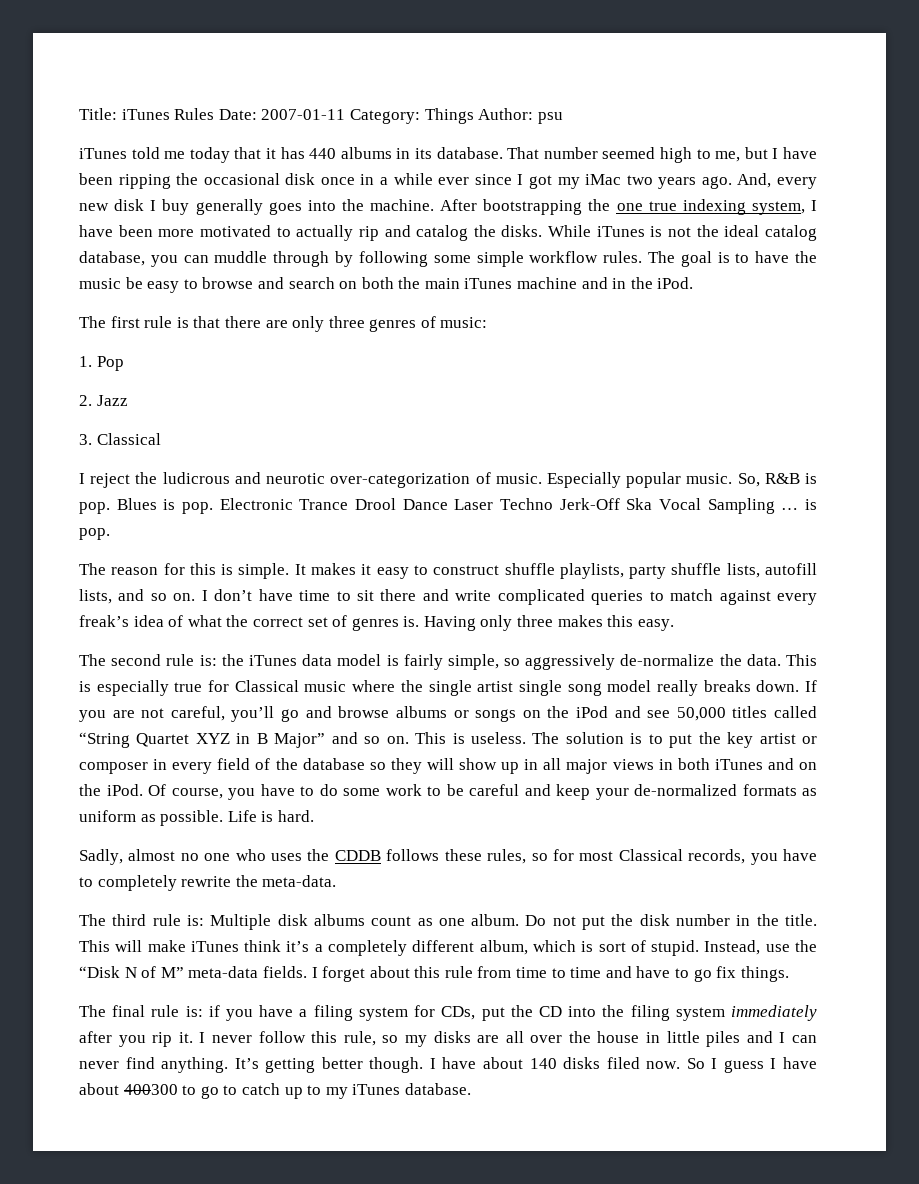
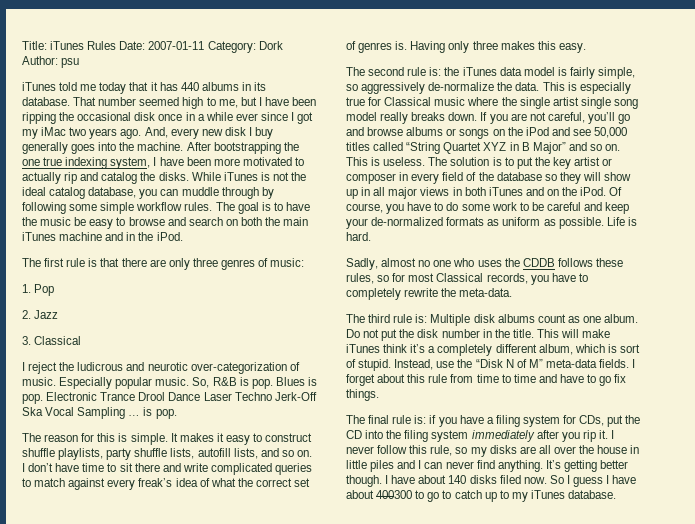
[424,108,474,124] Things -> [258,41,283,50] Dork

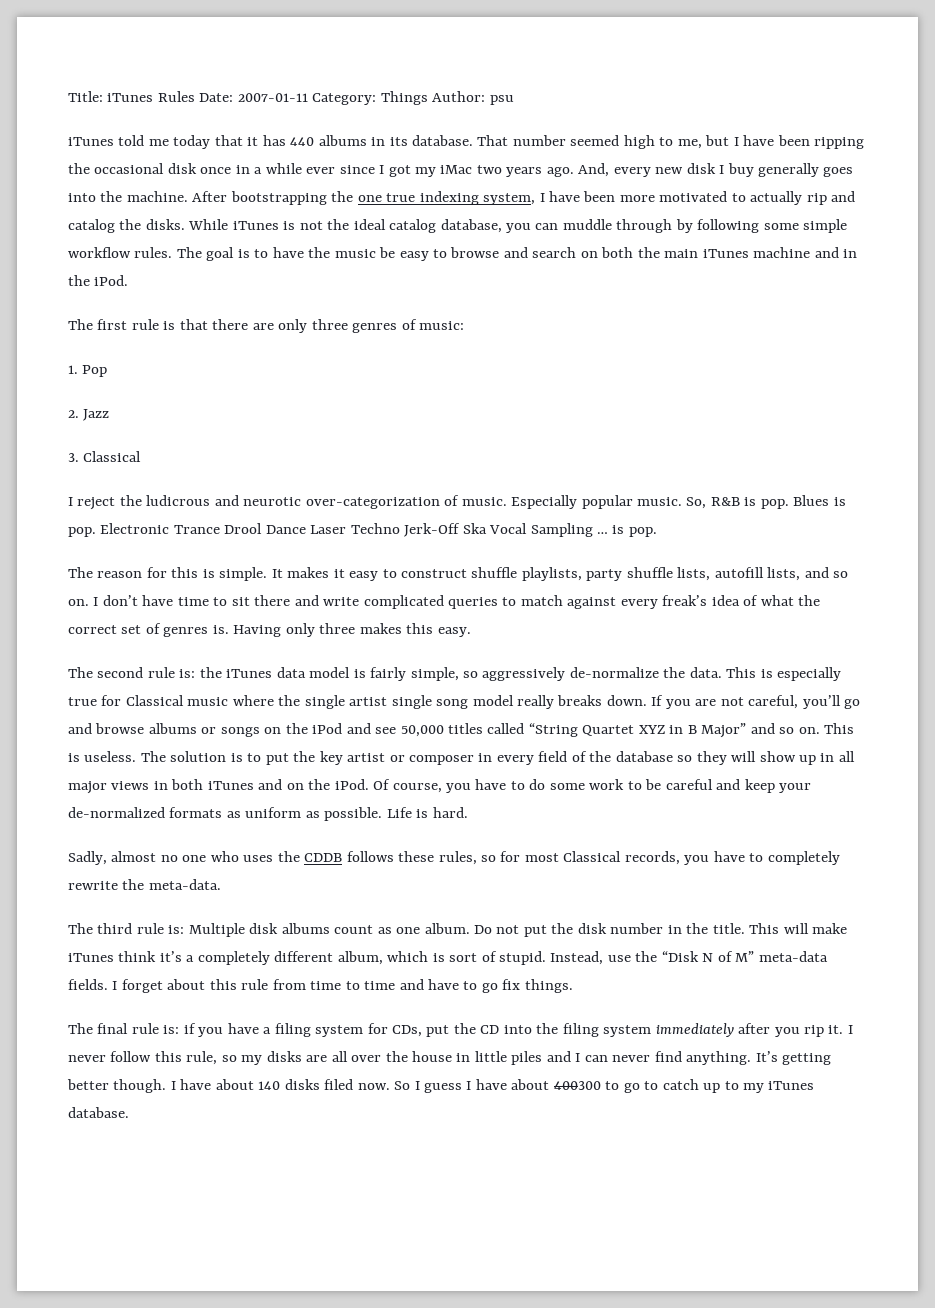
[258,41,283,50] Dork -> [380,91,428,105] Things

